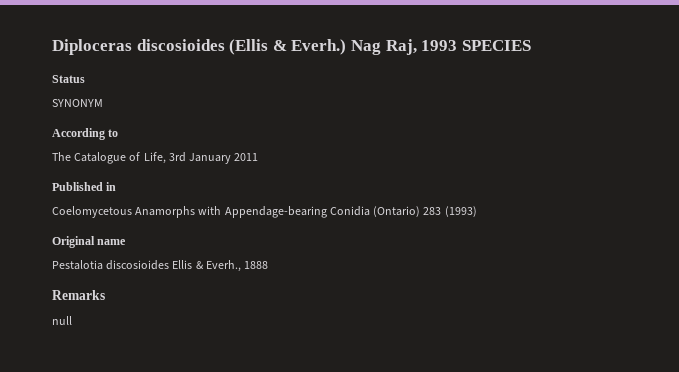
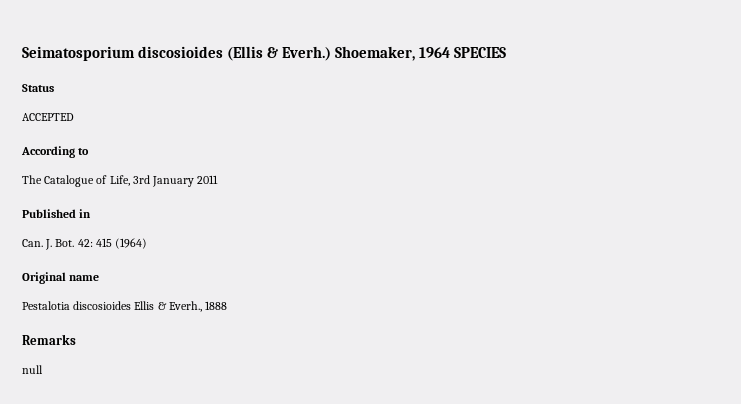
[52,39,132,55] Diploceras -> [22,46,135,61] Seimatosporium
[350,39,458,55] Nag Raj, 1993 -> [335,46,451,61] Shoemaker, 1964
[52,99,103,107] SYNONYM -> [22,113,74,121] ACCEPTED
[52,206,477,218] Coelomycetous Anamorphs with Appendage-bearing Conidia (Ontario) 283 (1993) -> [22,238,148,250] Can. J. Bot. 42: 415 (1964)

